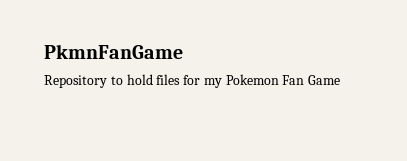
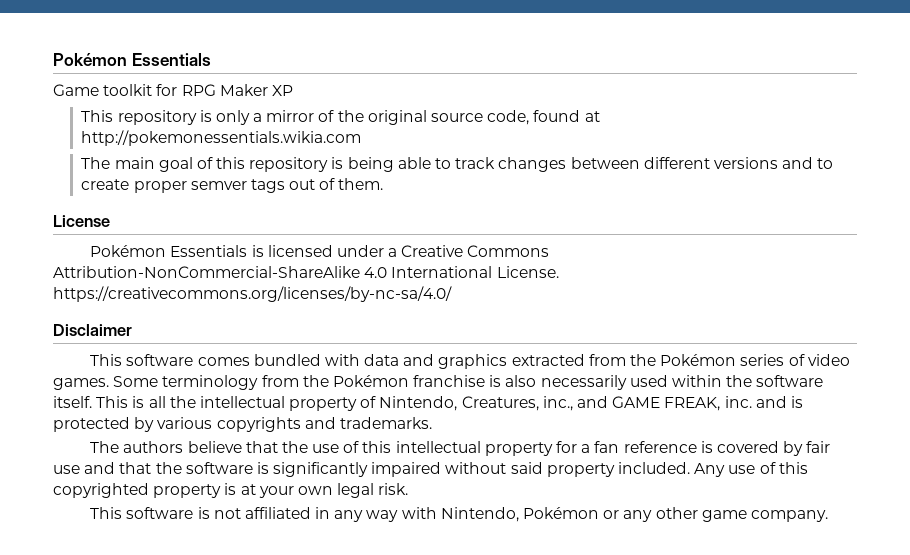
[44,44,183,59] [44,74,341,88] PkmnFanGame // Repository to hold files for my Pokemon Fan Game -> [53,53,211,66] [53,84,293,96] [81,110,600,125] [81,130,362,146] [81,157,834,172] [81,178,384,193] [53,215,110,227] [90,245,550,257] [53,266,559,278] [53,286,452,302] [53,324,132,336] [90,354,850,369] [53,375,824,390] [53,396,803,411] [53,417,432,432] [90,441,831,456] [53,462,808,477] [53,483,409,498] [90,507,828,522] Pokémon Essentials // Game toolkit for RPG Maker XP // This repository is only a mirror of the original source code, found at http://pokemonessentials.wikia.com // The main goal of this repository is being able to track changes between different versions and to create proper semver tags out of them. // License // Pokémon Essentials is licensed under a Creative Commons Attribution-NonCommercial-ShareAlike 4.0 International License. https://creativecommons.org/licenses/by-nc-sa/4.0/ // Disclaimer // This software comes bundled with data and graphics extracted from the Pokémon series of video games. Some terminology from the Pokémon franchise is also necessarily used within the software itself. This is all the intellectual property of Nintendo, Creatures, inc., and GAME FREAK, inc. and is protected by various copyrights and trademarks. // The authors believe that the use of this intellectual property for a fan reference is covered by fair use and that the software is significantly impaired without said property included. Any use of this copyrighted property is at your own legal risk. // This software is not affiliated in any way with Nintendo, Pokémon or any other game company.

